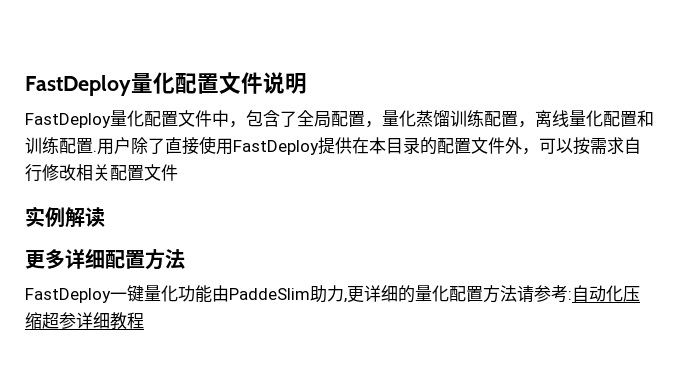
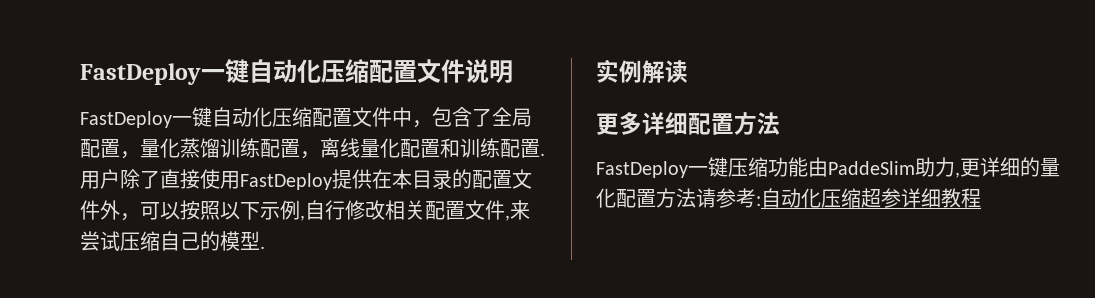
[25,72,175,96] FastDeploy量化 -> [80,59,369,85] FastDeploy一键自动化压缩
[110,110,144,127] 量化 -> [172,107,312,127] 一键自动化压缩
[590,137,624,154] 需求 -> [200,200,305,221] 照以下示例,
(178, 172) none -> [505,200,530,221] [80,231,265,251] ,来尝试压缩自己的模型.
[144,285,178,302] 量化 -> [728,157,768,177] 压缩

